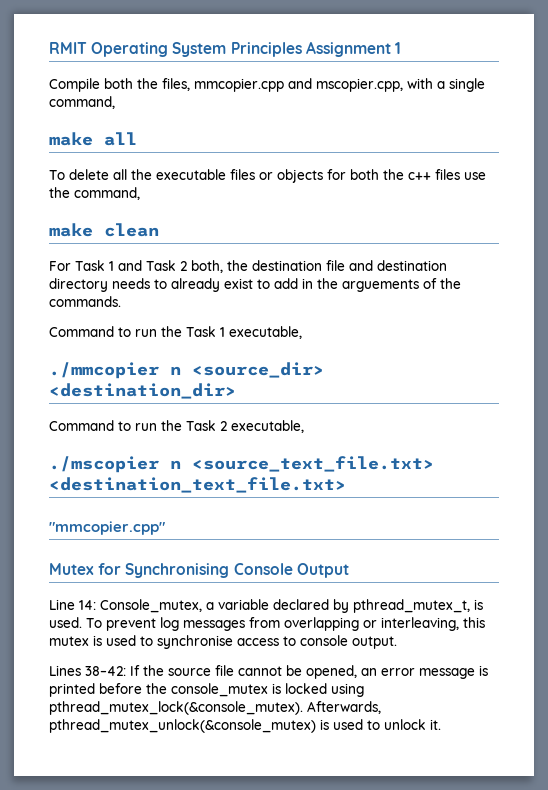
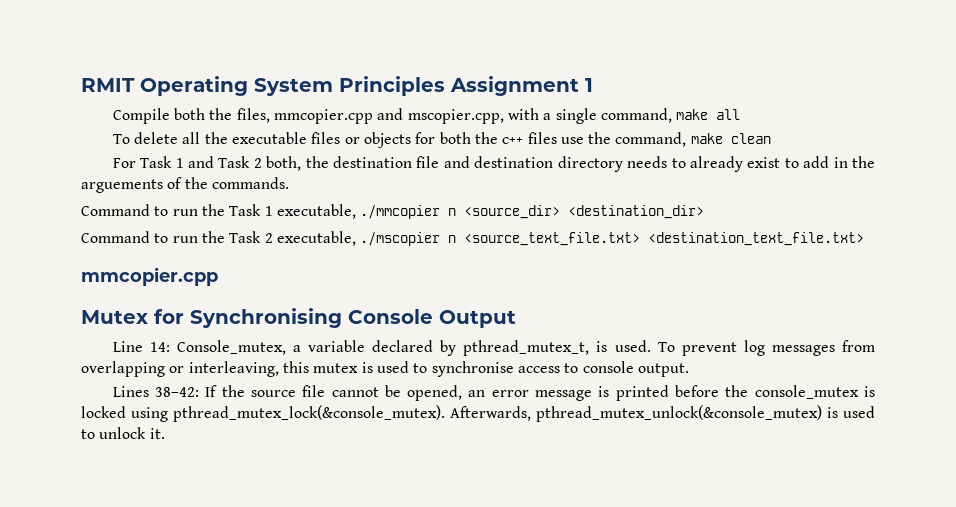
(115, 102) // -> (672, 115) none
(140, 193) // -> (687, 139) none
(302, 332) // -> (356, 211) none
(304, 426) // -> (356, 238) none
[49,521,165,535] "mmcopier.cpp" -> [81,267,218,286] mmcopier.cpp

